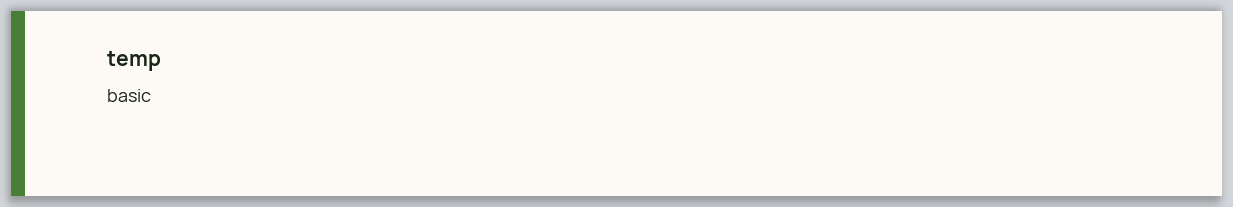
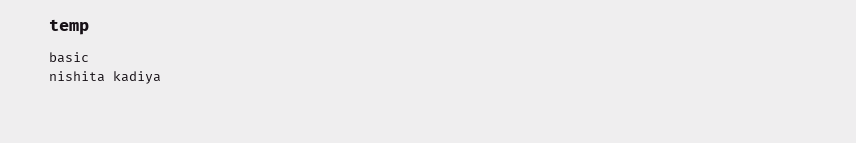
(151, 95) none -> [49,71,161,84] // nishita kadiya

